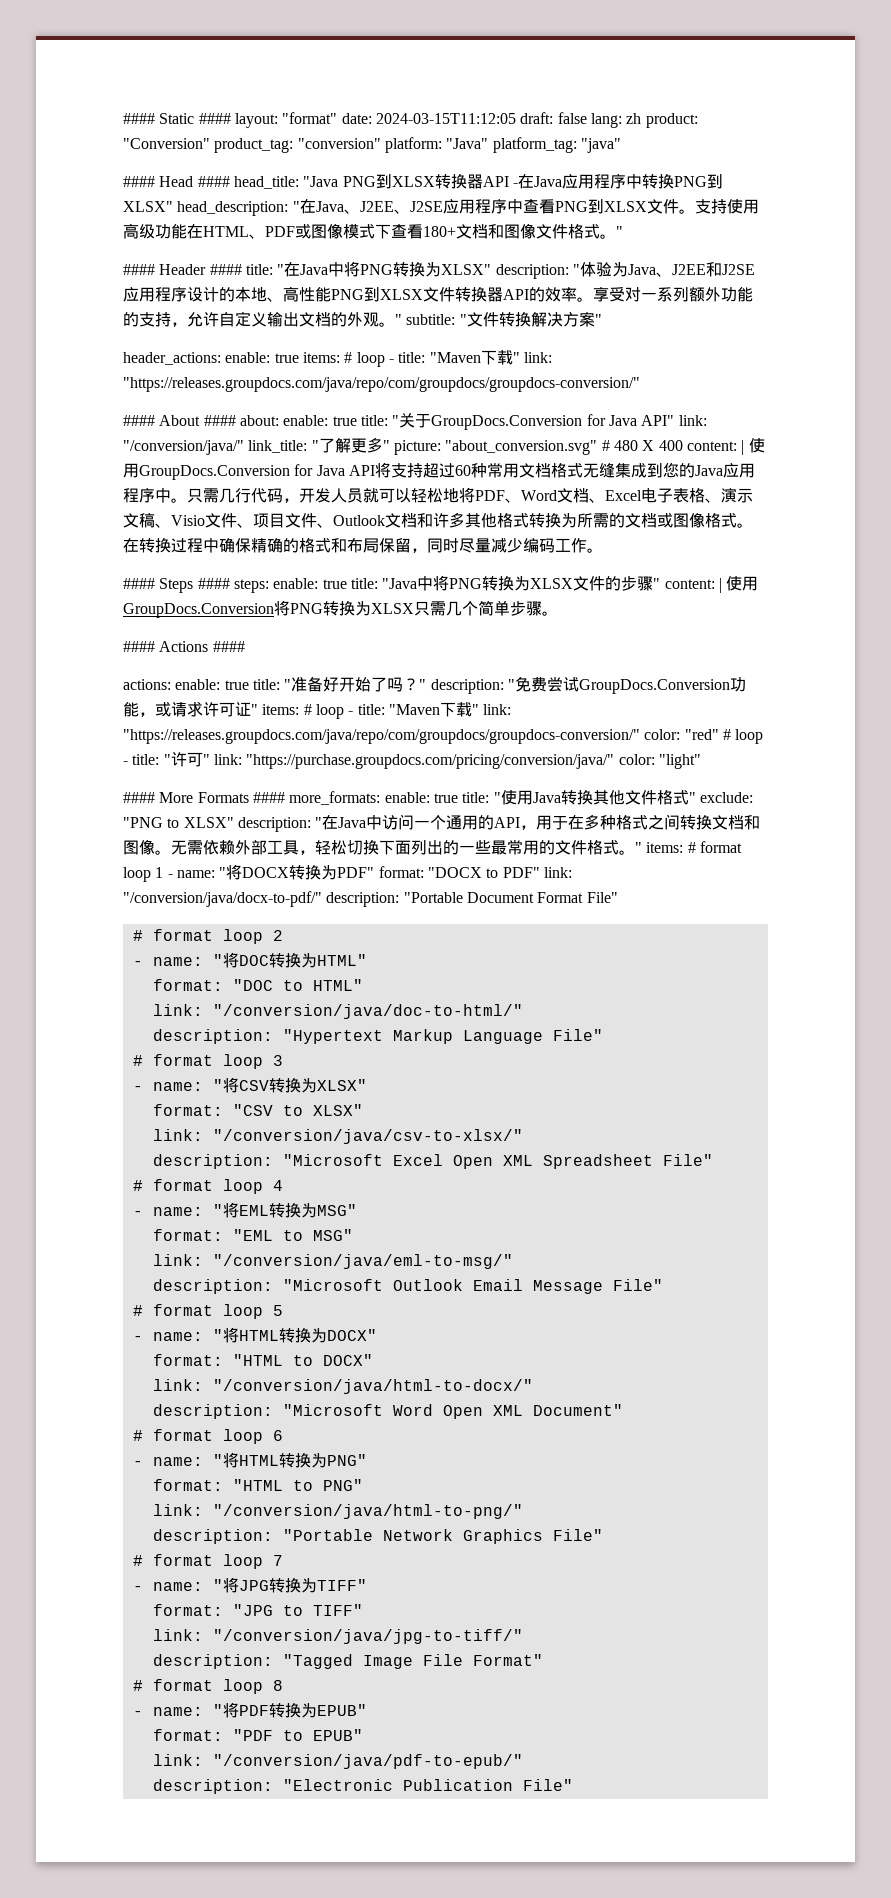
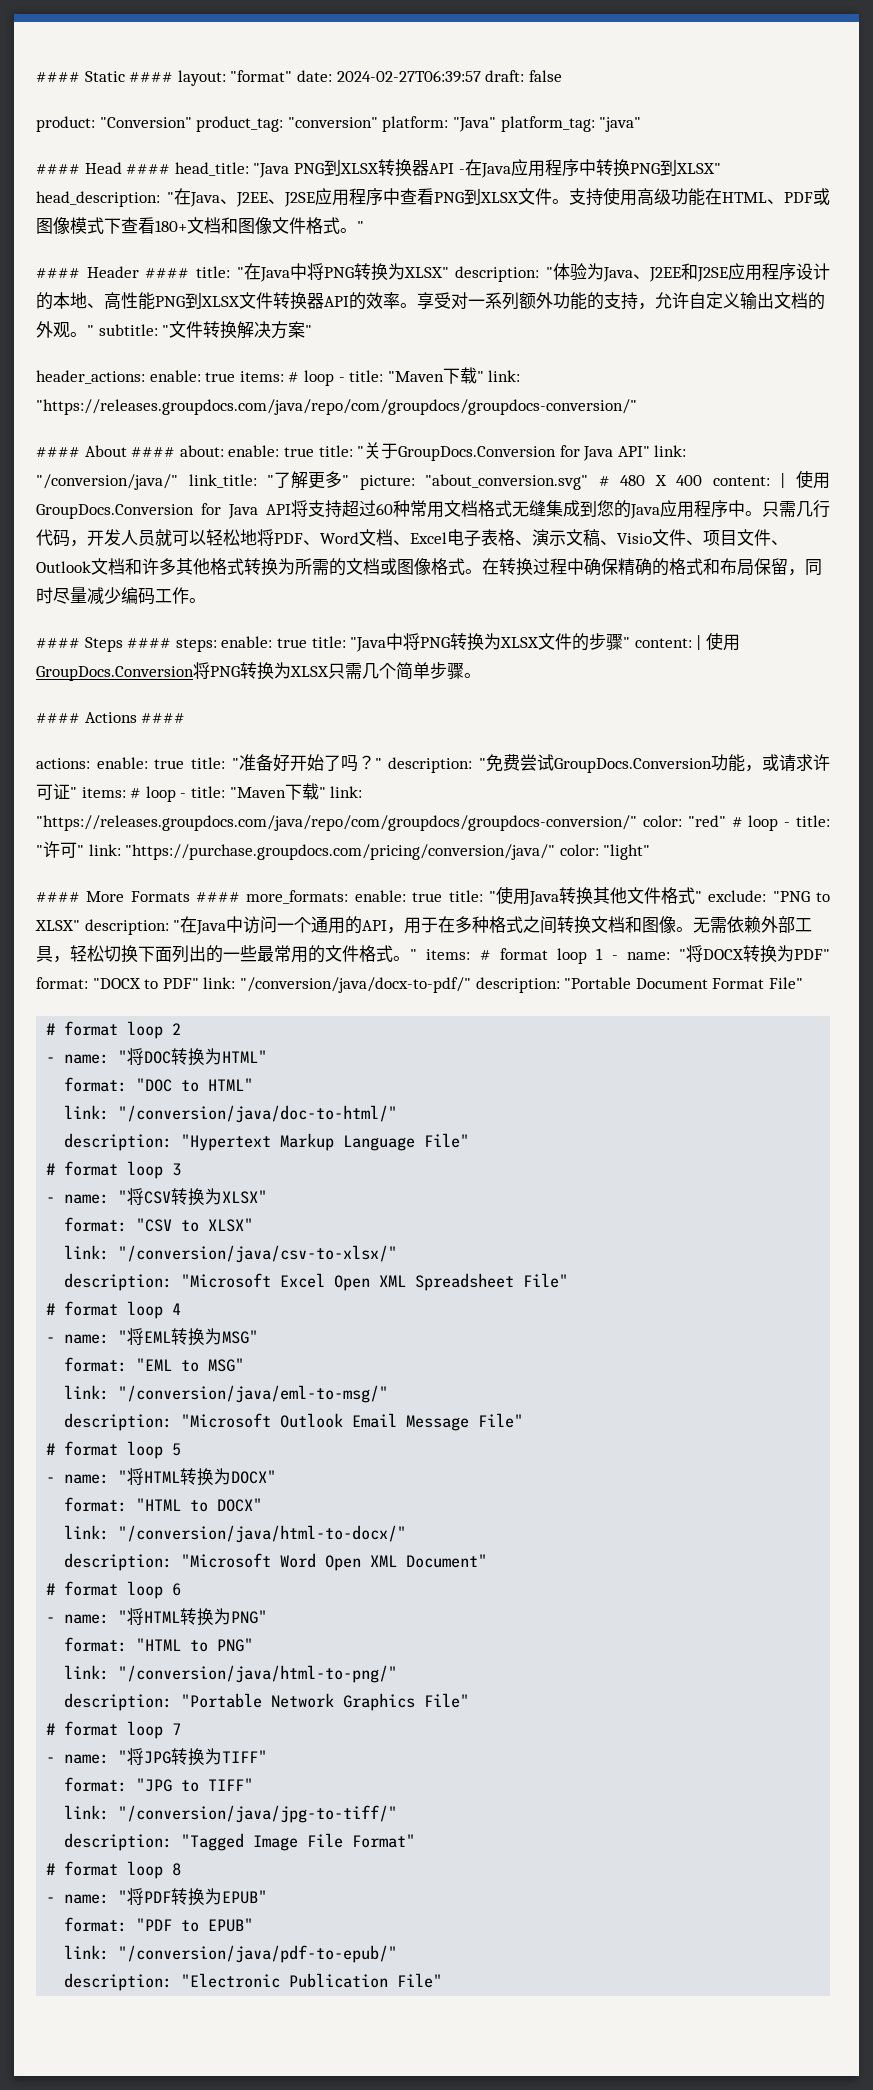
[375,113,516,124] 2024-03-15T11:12:05 -> [336,70,481,83] 2024-02-27T06:39:57
[590,113,642,128] lang: zh -> (562, 76) //

